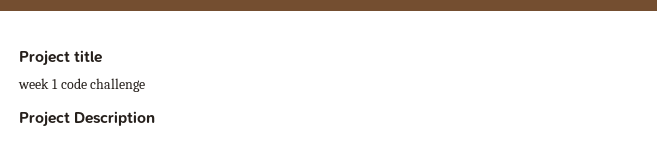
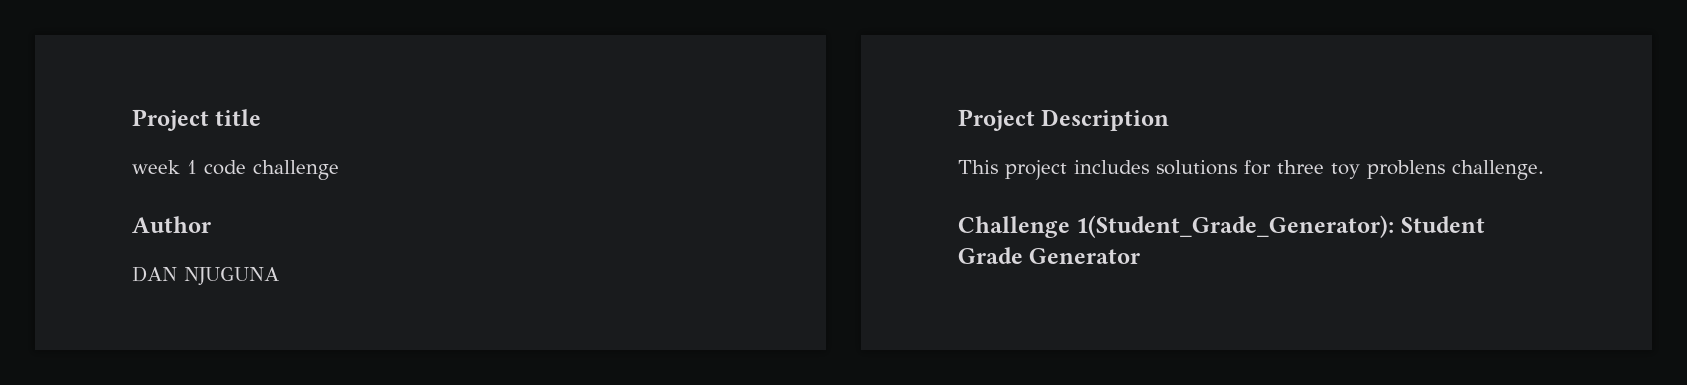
(146, 85) none -> [132,216,211,233] [132,266,279,286] // Author // DAN NJUGUNA
(156, 118) none -> [958,160,1544,180] [958,215,1485,238] [958,247,1141,264] // This project includes solutions for three toy problens challenge. // Challenge 1(Student_Grade_Generator): Student Grade Generator

